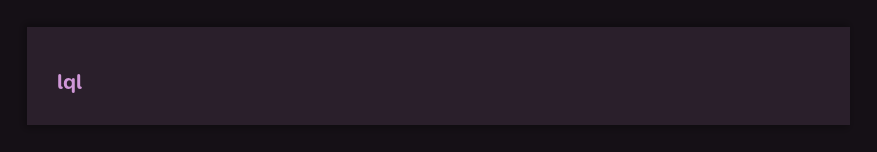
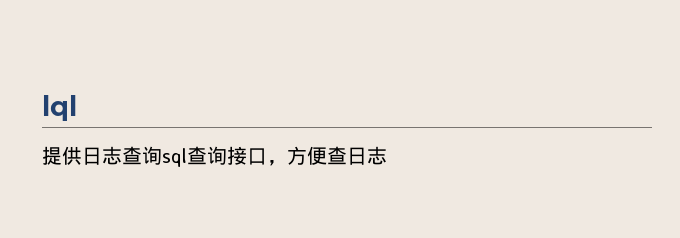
(82, 83) none -> [42,146,387,167] // 提供日志查询sql查询接口，方便查日志

